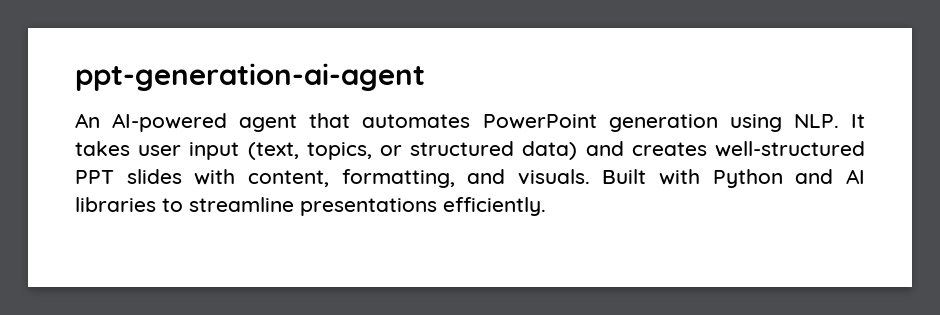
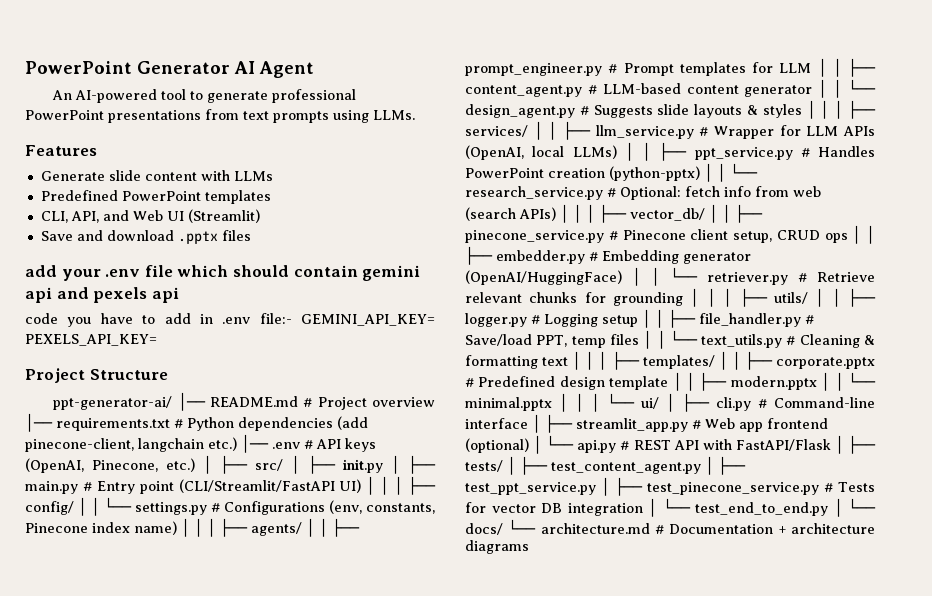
[75,63,425,91] [75,113,865,132] [75,141,865,160] [75,169,865,188] [75,197,546,216] ppt-generation-ai-agent // An AI-powered agent that automates PowerPoint generation using NLP. It takes user input (text, topics, or structured data) and creates well-structured PPT slides with content, formatting, and visuals. Built with Python and AI libraries to streamline presentations efficiently. -> [25,61,314,78] [52,89,357,103] [25,109,415,123] [25,145,97,156] [40,170,273,181] [40,190,271,204] [40,209,260,223] [40,230,251,244] [25,265,421,281] [25,287,179,303] [25,313,435,327] [25,334,157,346] [25,368,168,383] [53,392,435,411] [25,413,368,432] [25,434,376,453] [25,455,436,474] [25,476,437,495] [25,497,435,516] [25,518,360,537] [465,58,876,77] [465,79,876,98] [465,100,877,119] [465,121,875,140] [465,142,875,161] [465,163,758,182] [465,186,821,200] [465,204,763,223] [465,225,875,244] [465,246,751,265] [465,267,875,286] [465,288,876,307] [465,309,814,328] [465,330,875,349] [465,351,875,370] [465,372,876,391] [465,393,875,412] [465,414,828,433] [465,435,876,454] [465,456,746,475] [465,477,876,496] [465,498,876,517] [465,519,875,535] [465,540,529,554] PowerPoint Generator AI Agent // An AI-powered tool to generate professional PowerPoint presentations from text prompts using LLMs. // Features // Generate slide content with LLMs // Predefined PowerPoint templates // CLI, API, and Web UI (Streamlit) // Save and download .pptx files // add your .env file which should contain gemini api and pexels api // code you have to add in .env file:- GEMINI_API_KEY= PEXELS_API_KEY= // Project Structure // ppt-generator-ai/ │── README.md # Project overview │── requirements.txt # Python dependencies (add pinecone-client, langchain etc.) │── .env # API keys (OpenAI, Pinecone, etc.) │ ├── src/ │ ├── init.py │ ├── main.py # Entry point (CLI/Streamlit/FastAPI UI) │ │ │ ├── config/ │ │ └── settings.py # Configurations (env, constants, Pinecone index name) │ │ │ ├── agents/ │ │ ├── prompt_engineer.py # Prompt templates for LLM │ │ ├── content_agent.py # LLM-based content generator │ │ └── design_agent.py # Suggests slide layouts & styles │ │ │ ├── services/ │ │ ├── llm_service.py # Wrapper for LLM APIs (OpenAI, local LLMs) │ │ ├── ppt_service.py # Handles PowerPoint creation (python-pptx) │ │ └── research_service.py # Optional: fetch info from web (search APIs) │ │ │ ├── vector_db/ │ │ ├── pinecone_service.py # Pinecone client setup, CRUD ops │ │ ├── embedder.py # Embedding generator (OpenAI/HuggingFace) │ │ └── retriever.py # Retrieve relevant chunks for grounding │ │ │ ├── utils/ │ │ ├── logger.py # Logging setup │ │ ├── file_handler.py # Save/load PPT, temp files │ │ └── text_utils.py # Cleaning & formatting text │ │ │ ├── templates/ │ │ ├── corporate.pptx # Predefined design template │ │ ├── modern.pptx │ │ └── minimal.pptx │ │ │ └── ui/ │ ├── cli.py # Command-line interface │ ├── streamlit_app.py # Web app frontend (optional) │ └── api.py # REST API with FastAPI/Flask │ ├── tests/ │ ├── test_content_agent.py │ ├── test_ppt_service.py │ ├── test_pinecone_service.py # Tests for vector DB integration │ └── test_end_to_end.py │ └── docs/ └── architecture.md # Documentation + architecture diagrams

